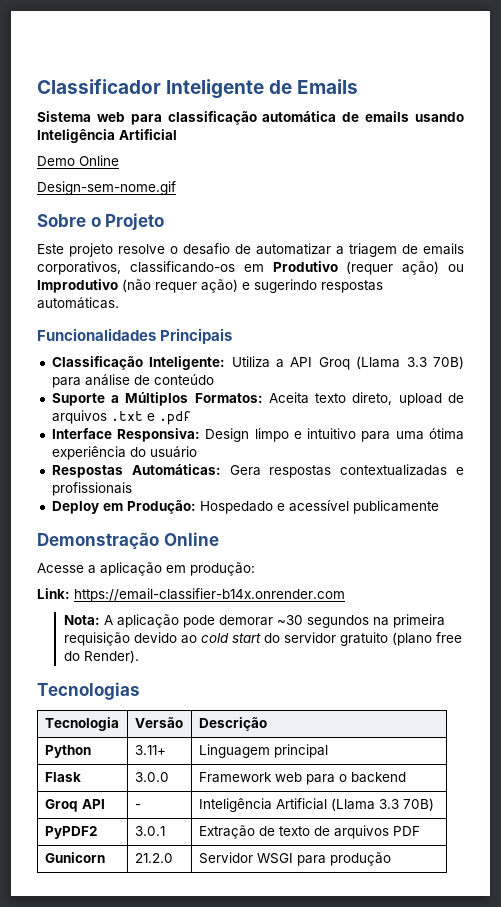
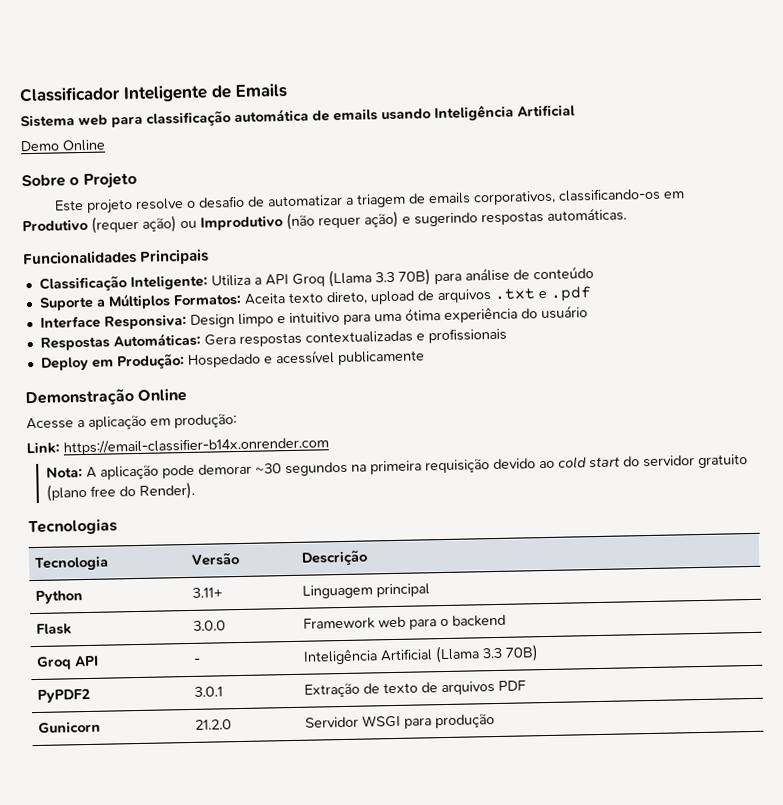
[37,181,176,195] // Design-sem-nome.gif -> (106, 145) none

